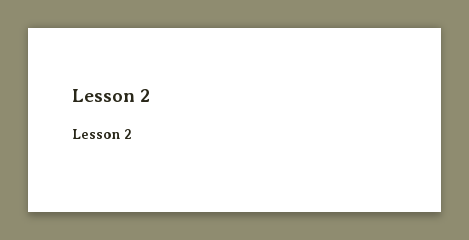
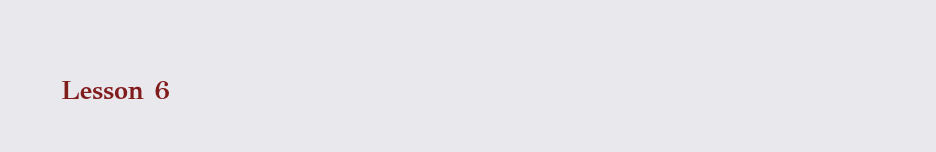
[72,89,151,102] [72,129,132,139] Lesson 2 // Lesson 2 -> [61,81,170,100] Lesson 6

